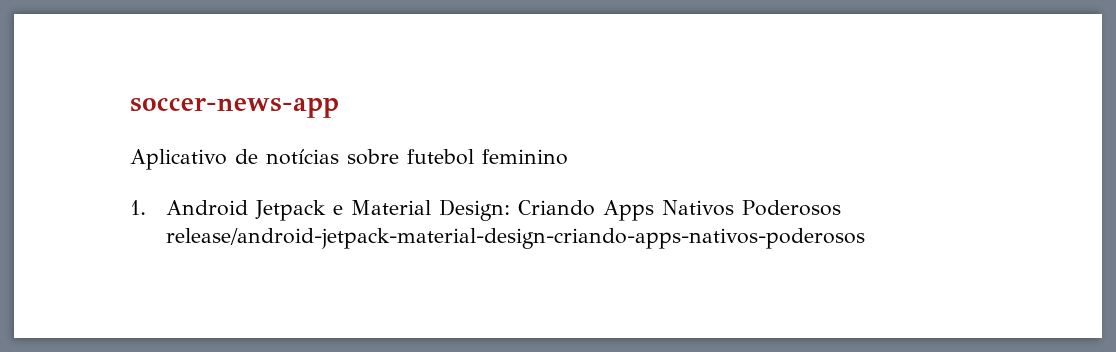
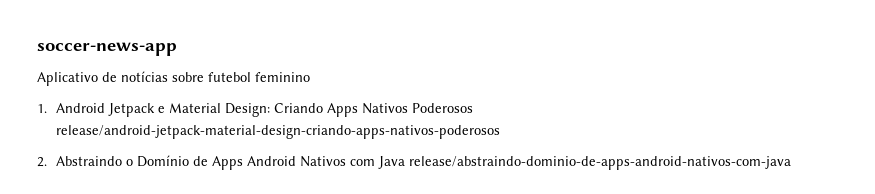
(865, 238) none -> [37,155,791,170] // 2. Abstraindo o Domínio de Apps Android Nativos com Java release/abstraindo-dominio-de-apps-android-nativos-com-java

